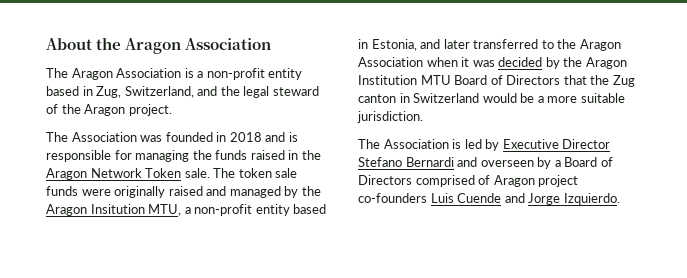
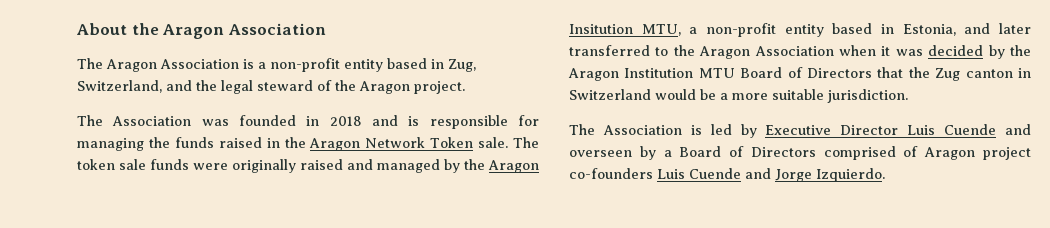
[358,157,454,167] Stefano Bernardi -> [907,124,997,135] Luis Cuende

